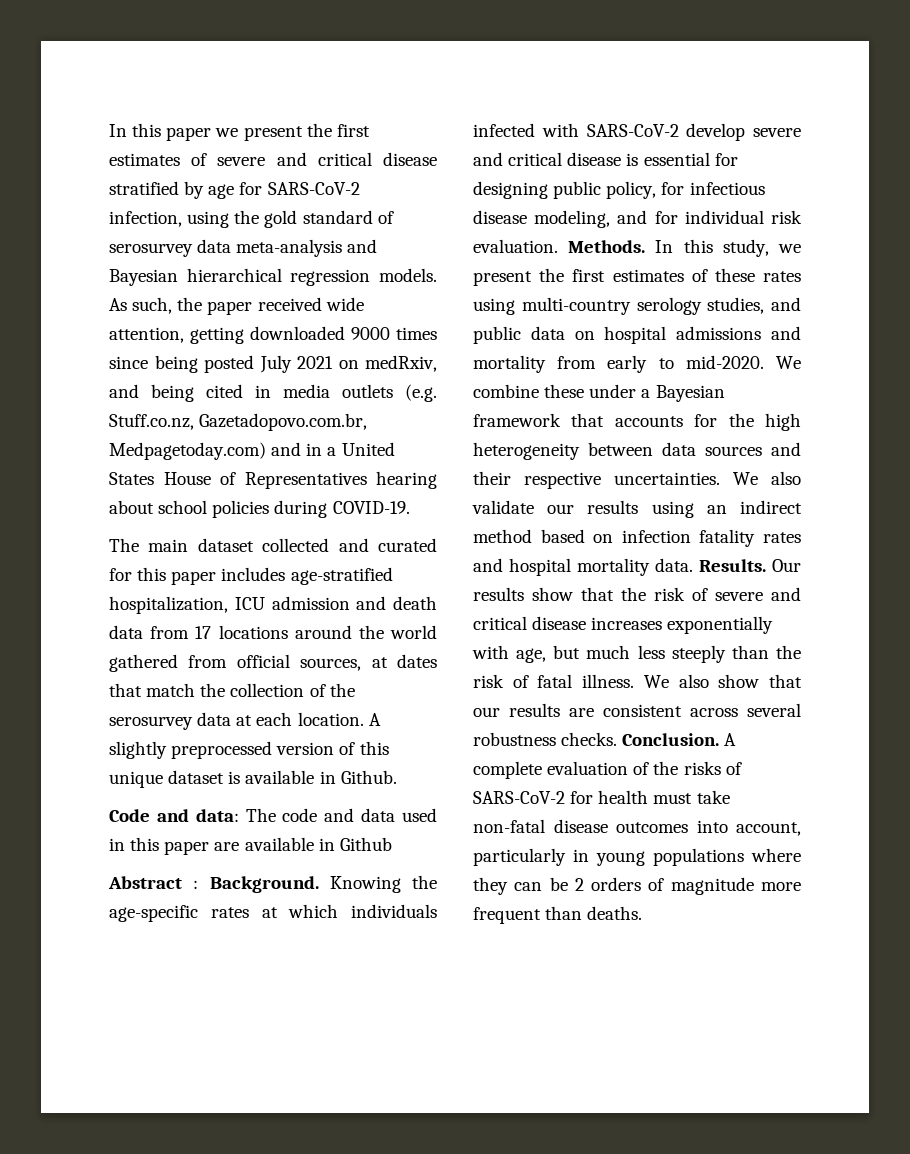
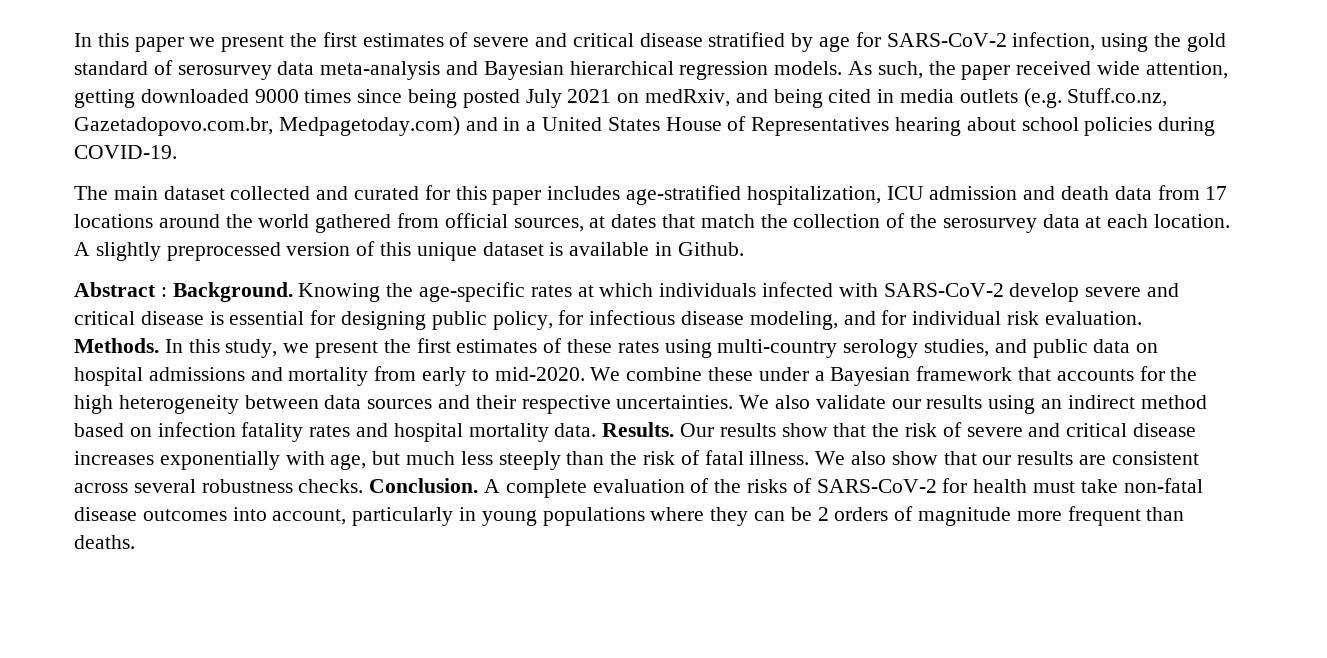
[109,808,437,822] [109,837,392,855] // Code and data: The code and data used in this paper are available in Github -> (744, 249) none

